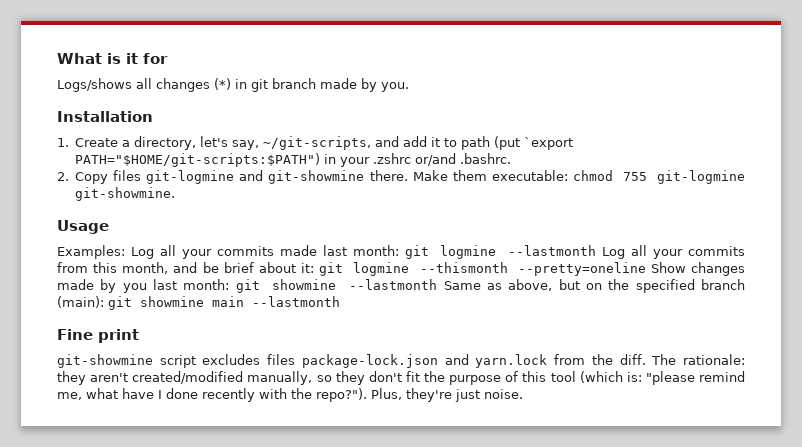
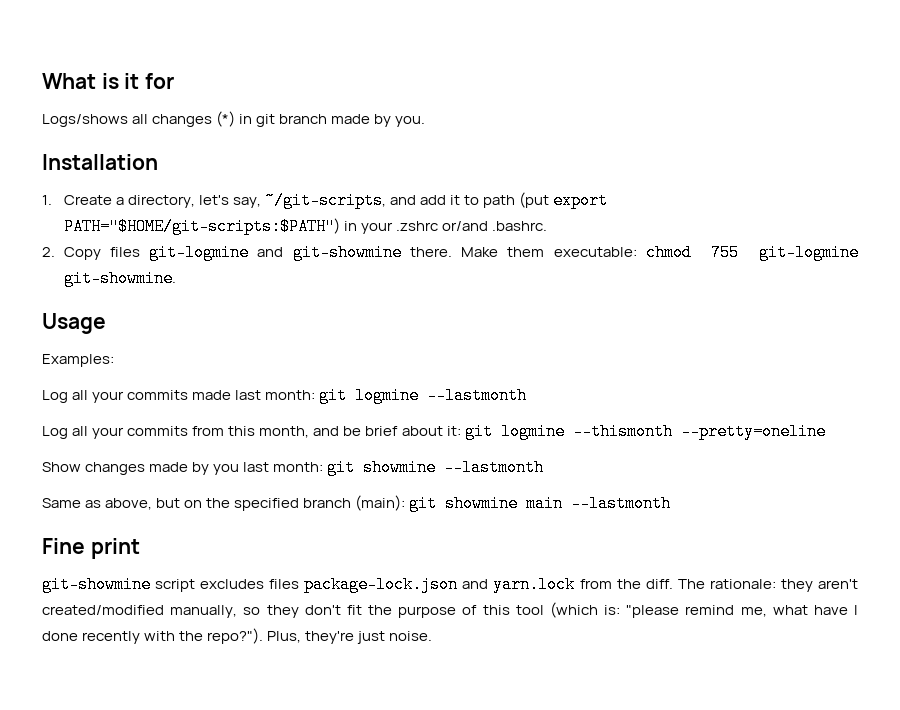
[524,137,574,150] `export -> [553,192,609,209] export
(125, 252) none -> (114, 360) //
(597, 250) none -> (528, 395) //
(646, 269) none -> (826, 431) //
(438, 284) none -> (545, 467) //

